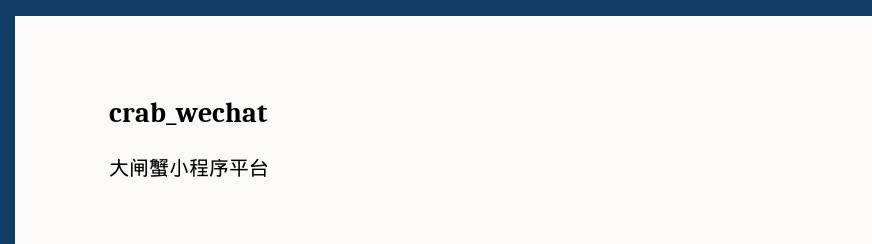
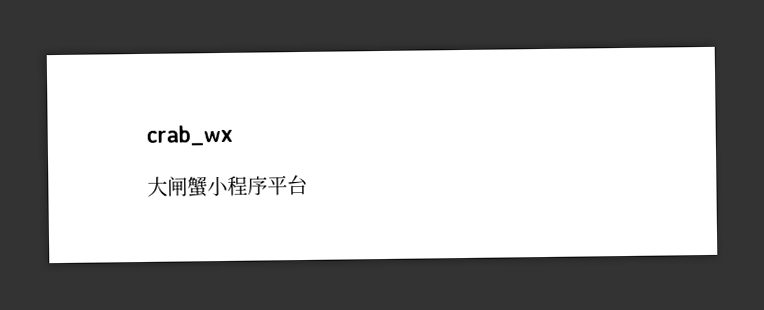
[109,102,268,125] crab_wechat -> [146,124,233,146] crab_wx

